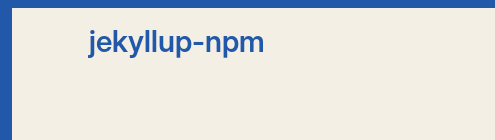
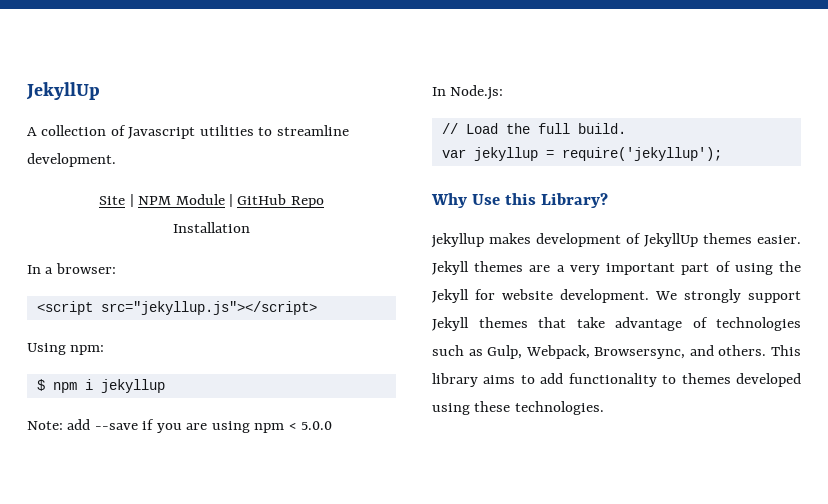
[88,30,265,58] jekyllup-npm -> [26,82,100,100] [27,125,349,139] [27,153,116,167] [99,194,324,208] [173,222,250,233] [27,263,116,274] [36,301,317,315] [27,343,105,355] [36,379,165,393] [27,419,333,433] [432,85,504,100] [441,123,626,134] [441,147,722,161] [431,193,609,208] [431,233,801,248] [432,261,801,275] [432,289,801,303] [432,317,801,331] [432,345,801,359] [432,373,801,387] [432,401,604,415] JekyllUp // A collection of Javascript utilities to streamline development. // Site | NPM Module | GitHub Repo // Installation // In a browser: // <script src="jekyllup.js"></script> // Using npm: // $ npm i jekyllup // Note: add --save if you are using npm < 5.0.0 // In Node.js: // // Load the full build. // var jekyllup = require('jekyllup'); // Why Use this Library? // jekyllup makes development of JekyllUp themes easier. Jekyll themes are a very important part of using the Jekyll for website development. We strongly support Jekyll themes that take advantage of technologies such as Gulp, Webpack, Browsersync, and others. This library aims to add functionality to themes developed using these technologies.

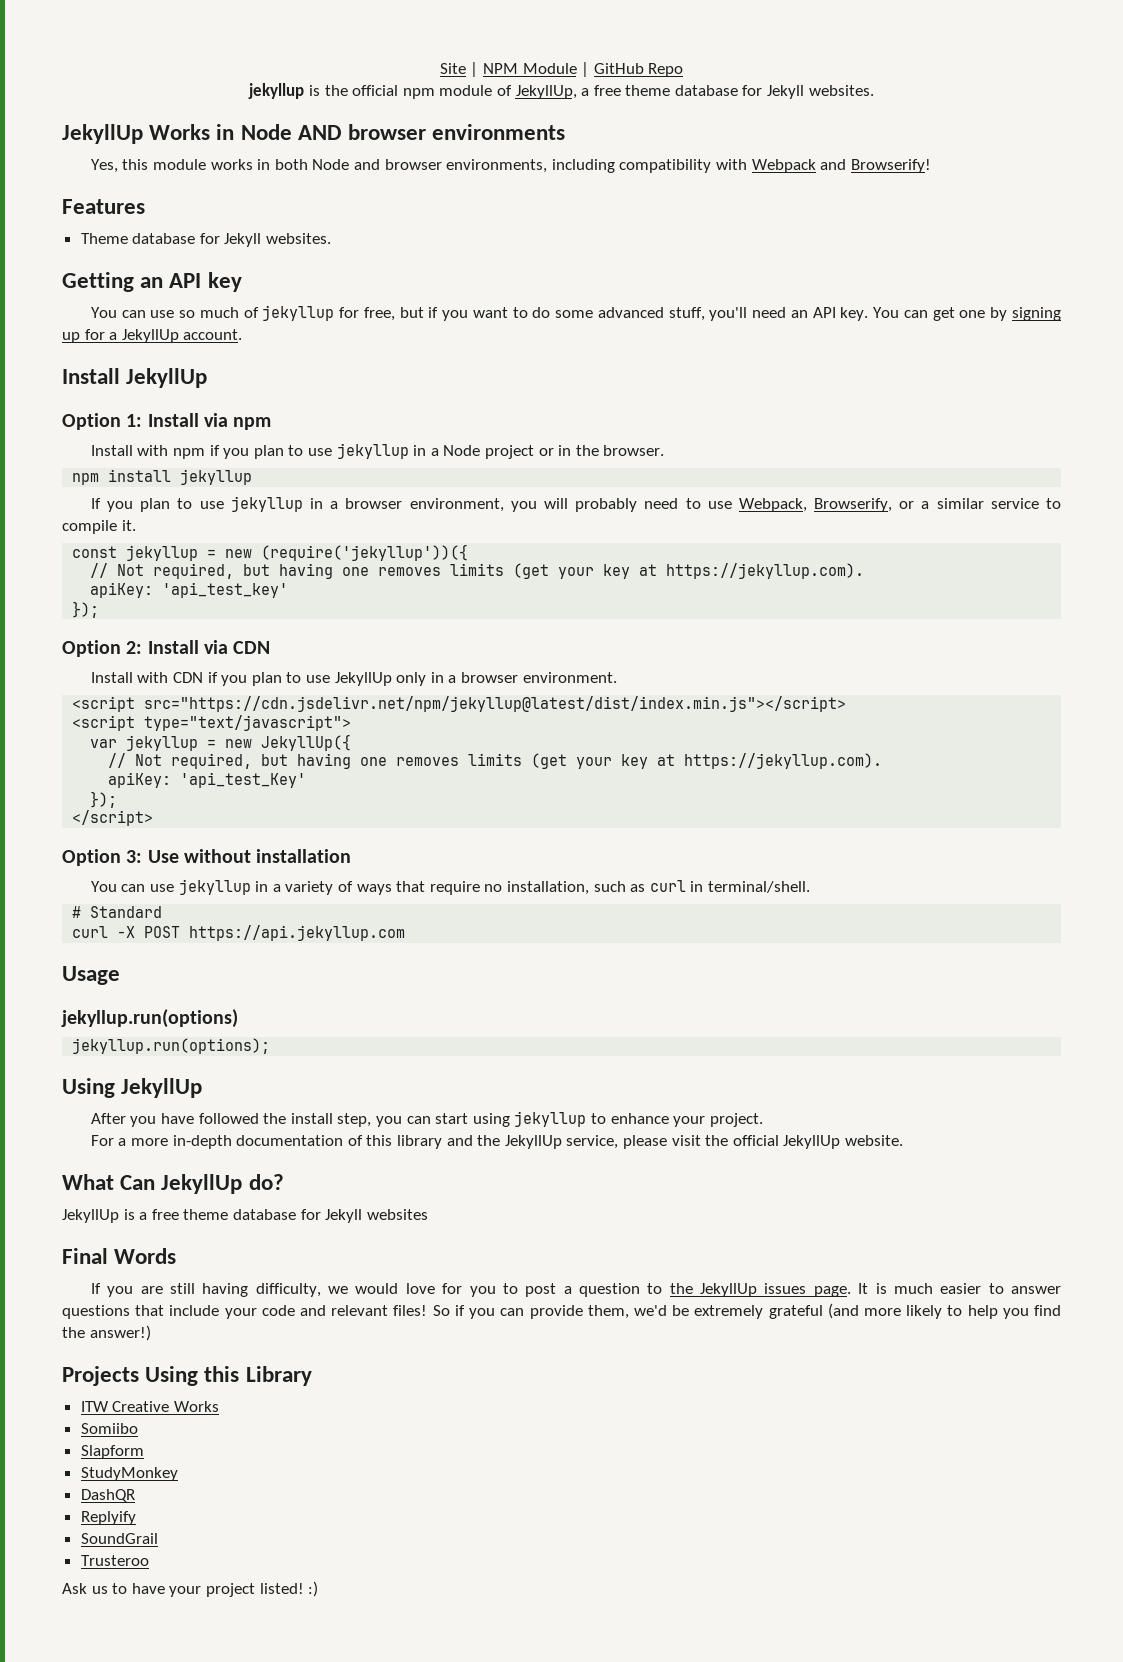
[26,82,100,100] [27,125,349,139] [27,153,116,167] JekyllUp // A collection of Javascript utilities to streamline development. // -> (439, 68) none
[173,222,250,233] [27,263,116,274] [36,301,317,315] [27,343,105,355] [36,379,165,393] [27,419,333,433] [432,85,504,100] [441,123,626,134] [441,147,722,161] [431,193,609,208] [431,233,801,248] [432,261,801,275] [432,289,801,303] [432,317,801,331] [432,345,801,359] [432,373,801,387] [432,401,604,415] Installation // In a browser: // <script src="jekyllup.js"></script> // Using npm: // $ npm i jekyllup // Note: add --save if you are using npm < 5.0.0 // In Node.js: // // Load the full build. // var jekyllup = require('jekyllup'); // Why Use this Library? // jekyllup makes development of JekyllUp themes easier. Jekyll themes are a very important part of using the Jekyll for website development. We strongly support Jekyll themes that take advantage of technologies such as Gulp, Webpack, Browsersync, and others. This library aims to add functionality to themes developed using these technologies. -> [248,83,874,99] [62,124,566,144] [90,159,931,173] [62,199,145,214] [80,233,332,247] [62,272,242,292] [90,305,1062,321] [62,329,243,343] [62,368,208,388] [62,413,272,430] [90,443,665,459] [72,469,253,485] [90,496,1062,512] [62,520,136,534] [72,544,469,561] [90,563,865,579] [90,582,289,598] [72,601,100,618] [62,640,271,657] [90,672,617,686] [72,696,847,712] [72,715,352,731] [90,734,352,751] [108,753,883,769] [108,772,307,788] [90,791,118,808] [72,810,154,826] [62,849,352,866] [90,879,810,895] [72,906,163,918] [72,925,406,941] [62,966,120,985] [61,1009,238,1028] [72,1038,271,1054] [62,1078,203,1098] [90,1111,763,1127] [90,1135,903,1149] [62,1174,284,1194] [62,1209,428,1223] [62,1248,177,1264] [90,1283,1061,1297] [62,1303,1062,1319] [62,1325,151,1341] [62,1366,312,1386] [80,1401,219,1412] [80,1423,138,1434] [80,1445,144,1459] [80,1467,178,1481] [80,1489,135,1502] [80,1511,136,1525] [80,1533,158,1544] [80,1555,149,1566] [62,1581,319,1597] jekyllup is the official npm module of JekyllUp, a free theme database for Jekyll websites. // JekyllUp Works in Node AND browser environments // Yes, this module works in both Node and browser environments, including compatibility with Webpack and Browserify! // Features // Theme database for Jekyll websites. // Getting an API key // You can use so much of jekyllup for free, but if you want to do some advanced stuff, you'll need an API key. You can get one by signing up for a JekyllUp account. // Install JekyllUp // Option 1: Install via npm // Install with npm if you plan to use jekyllup in a Node project or in the browser. // npm install jekyllup // If you plan to use jekyllup in a browser environment, you will probably need to use Webpack, Browserify, or a similar service to compile it. // const jekyllup = new (require('jekyllup'))({ // // Not required, but having one removes limits (get your key at https://jekyllup.com). // apiKey: 'api_test_key' // }); // Option 2: Install via CDN // Install with CDN if you plan to use JekyllUp only in a browser environment. // <script src="https://cdn.jsdelivr.net/npm/jekyllup@latest/dist/index.min.js"></script> // <script type="text/javascript"> // var jekyllup = new JekyllUp({ // // Not required, but having one removes limits (get your key at https://jekyllup.com). // apiKey: 'api_test_Key' // }); // </script> // Option 3: Use without installation // You can use jekyllup in a variety of ways that require no installation, such as curl in terminal/shell. // # Standard // curl -X POST https://api.jekyllup.com // Usage // jekyllup.run(options) // jekyllup.run(options); // Using JekyllUp // After you have followed the install step, you can start using jekyllup to enhance your project. // For a more in-depth documentation of this library and the JekyllUp service, please visit the official JekyllUp website. // What Can JekyllUp do? // JekyllUp is a free theme database for Jekyll websites // Final Words // If you are still having difficulty, we would love for you to post a question to the JekyllUp issues page. It is much easier to answer questions that include your code and relevant files! So if you can provide them, we'd be extremely grateful (and more likely to help you find the answer!) // Projects Using this Library // ITW Creative Works // Somiibo // Slapform // StudyMonkey // DashQR // Replyify // SoundGrail // Trusteroo // Ask us to have your project listed! :)

